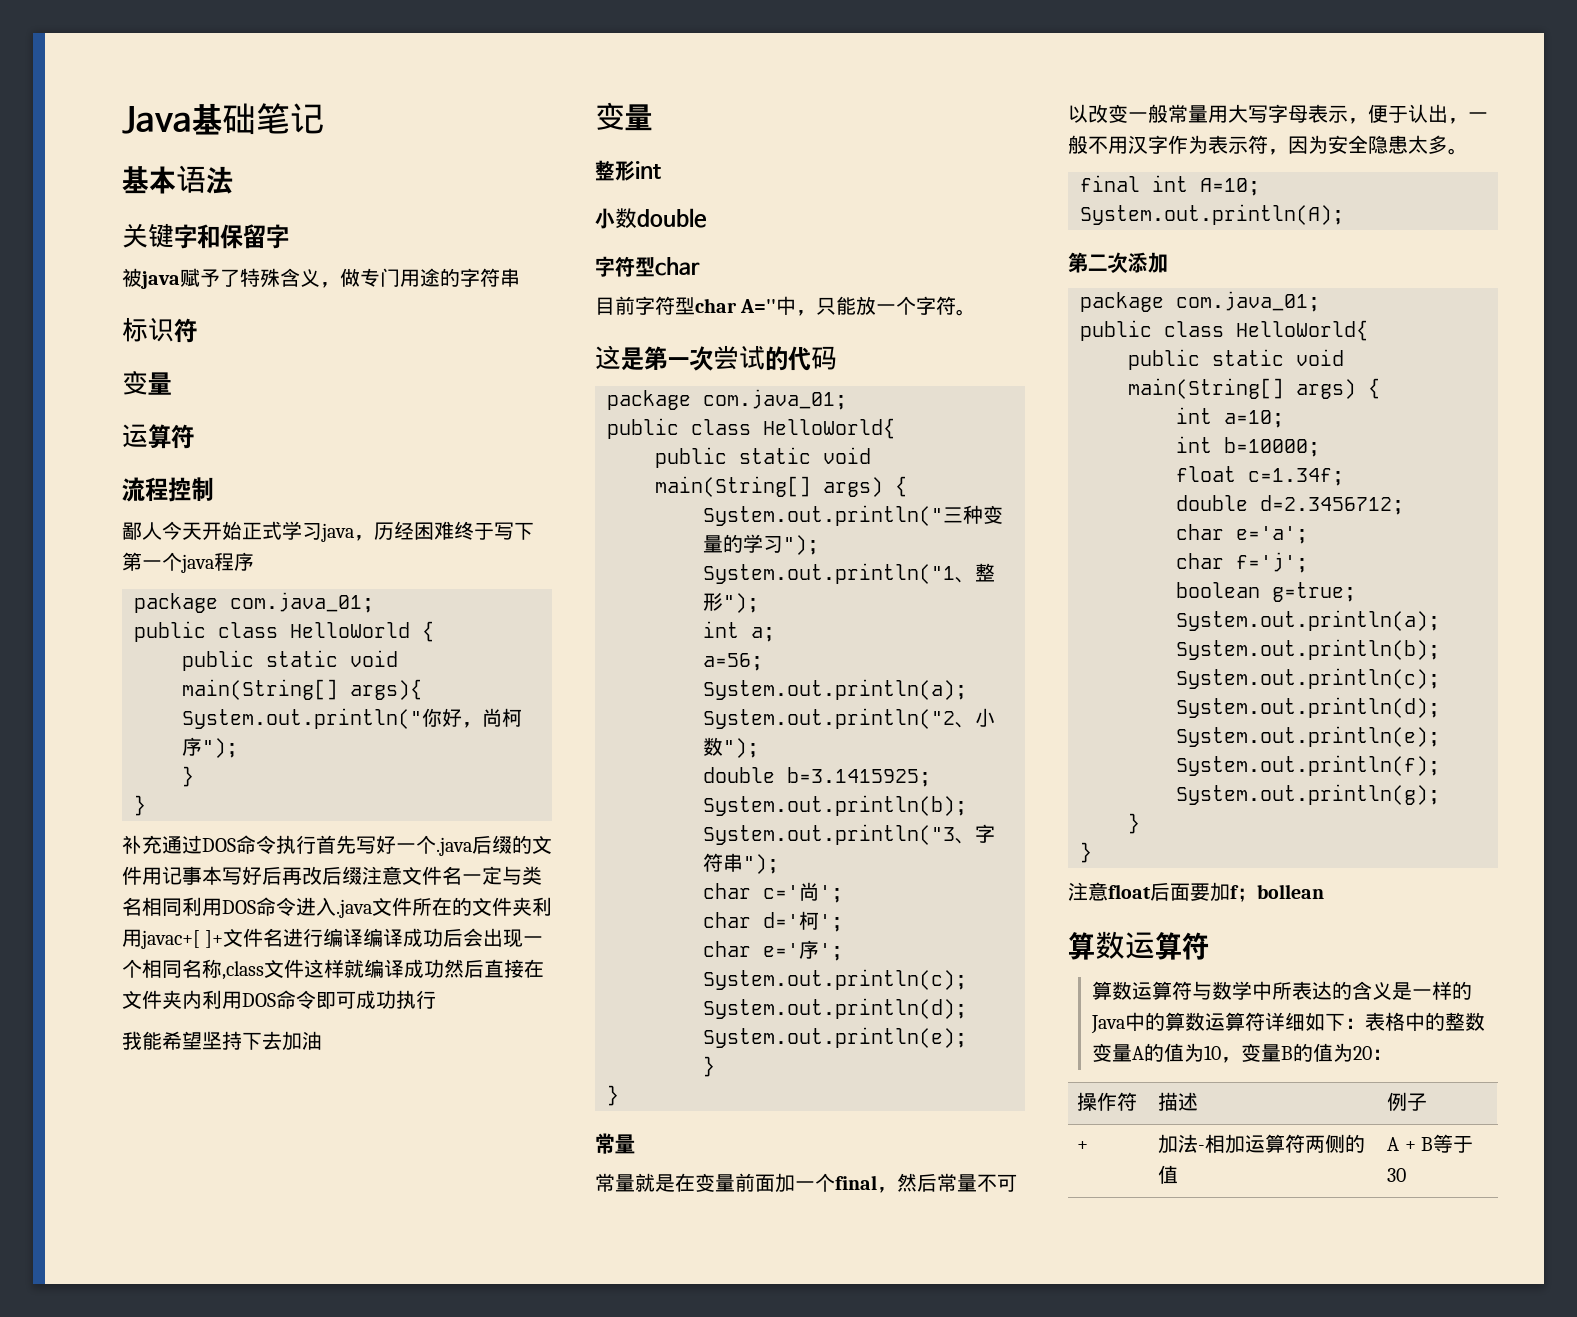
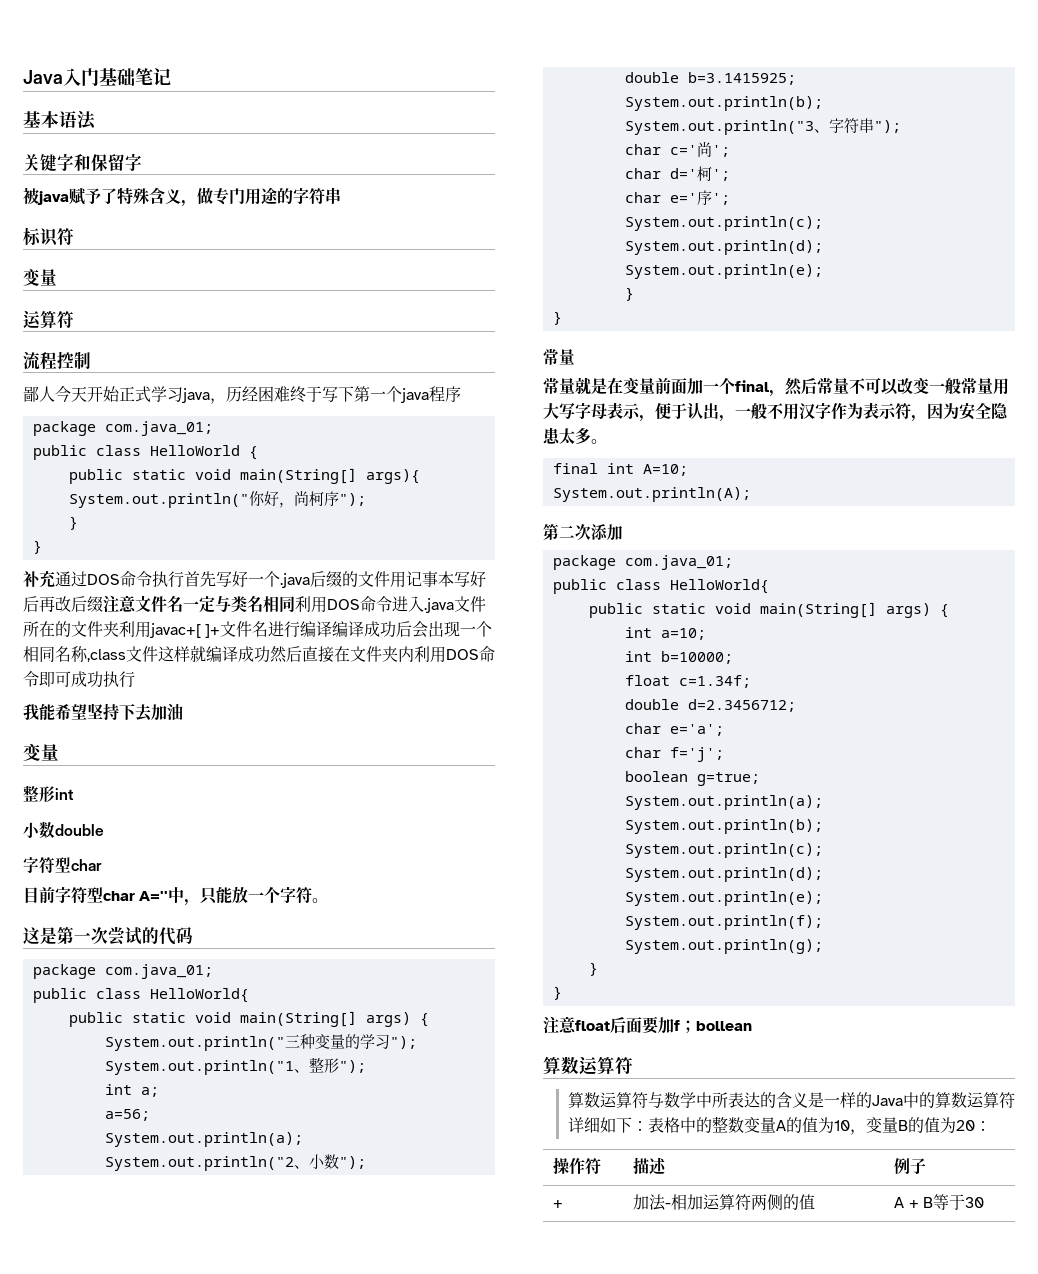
[122,106,192,134] Java -> [23,68,99,86] Java入门

